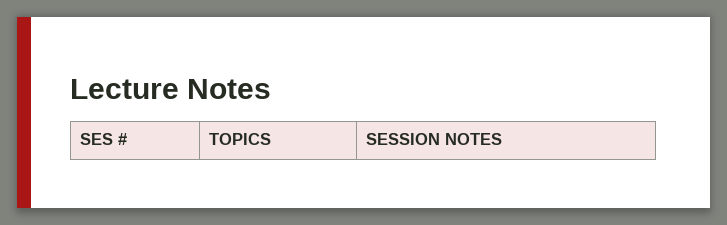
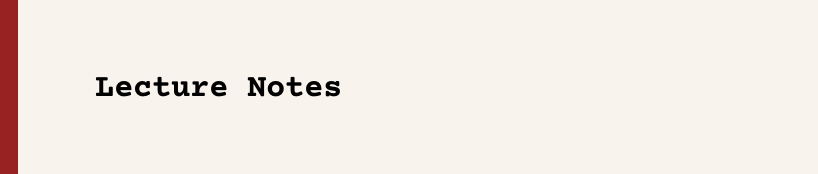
[79,133,127,145] [208,133,271,145] [365,133,502,145] // SES # | TOPICS | SESSION NOTES -> (342, 86) none

